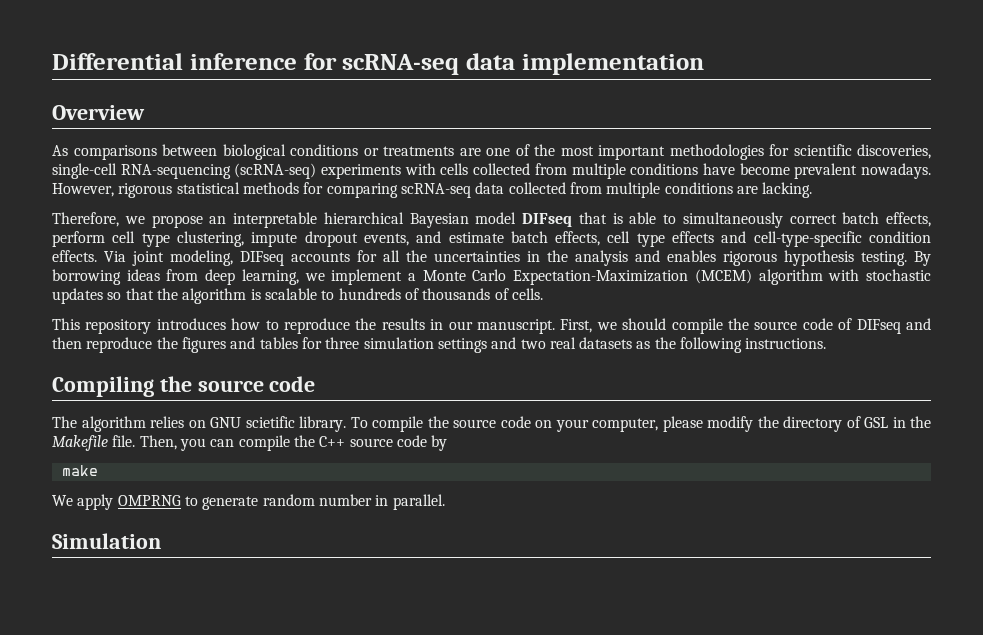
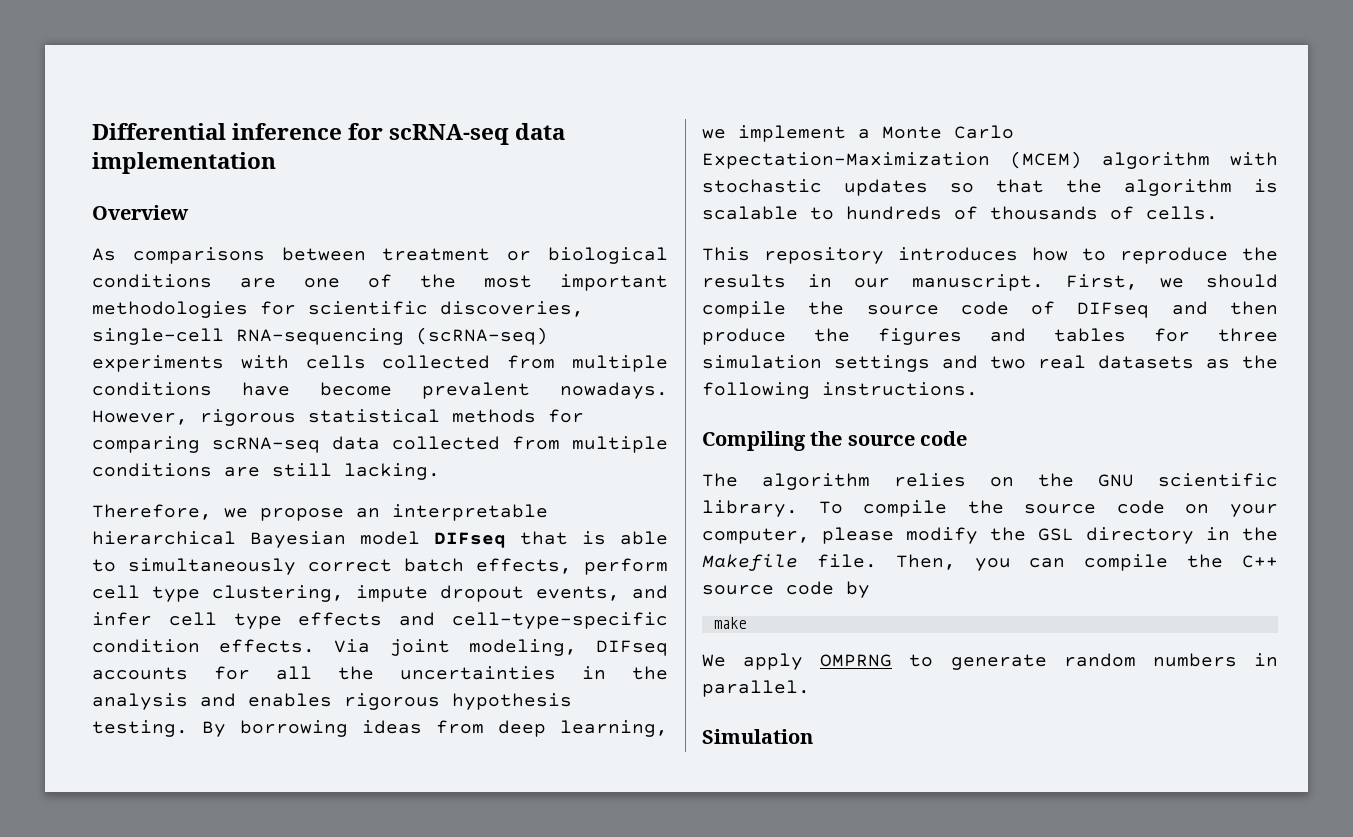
[222,144,454,160] biological conditions or treatments -> [382,247,668,264] [92,274,212,288] treatment or biological conditions
(758, 190) none -> [272,463,332,477] still
[448,231,601,246] estimate batch effects, -> [92,612,152,626] infer
[86,337,153,353] reproduce -> [702,328,786,345] produce
[210,416,295,428] GNU scietific -> [1038,473,1278,487] the GNU scientific
[783,416,888,432] directory of GSL -> [1038,527,1194,544] GSL directory
[318,494,372,506] number -> [1152,653,1237,667] numbers

